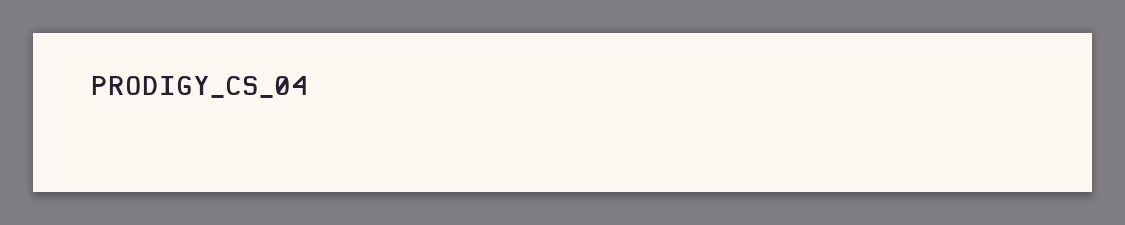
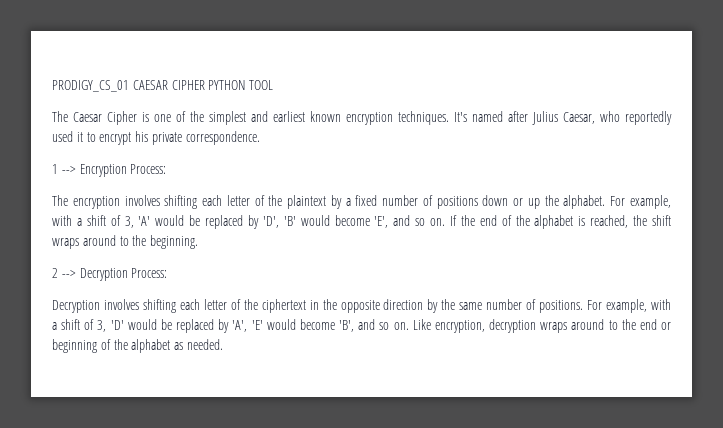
[91,76,308,98] PRODIGY_CS_04 -> [52,80,274,92] [52,111,672,125] [52,131,260,145] [52,164,167,177] [52,195,671,209] [52,215,672,229] [52,235,199,249] [52,268,168,281] [52,299,671,313] [52,319,671,333] [52,339,223,353] PRODIGY_CS_01 CAESAR CIPHER PYTHON TOOL // The Caesar Cipher is one of the simplest and earliest known encryption techniques. It's named after Julius Caesar, who reportedly used it to encrypt his private correspondence. // 1 --> Encryption Process: // The encryption involves shifting each letter of the plaintext by a fixed number of positions down or up the alphabet. For example, with a shift of 3, 'A' would be replaced by 'D', 'B' would become 'E', and so on. If the end of the alphabet is reached, the shift wraps around to the beginning. // 2 --> Decryption Process: // Decryption involves shifting each letter of the ciphertext in the opposite direction by the same number of positions. For example, with a shift of 3, 'D' would be replaced by 'A', 'E' would become 'B', and so on. Like encryption, decryption wraps around to the end or beginning of the alphabet as needed.

